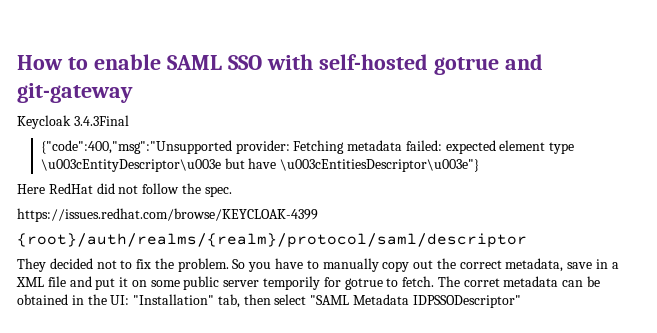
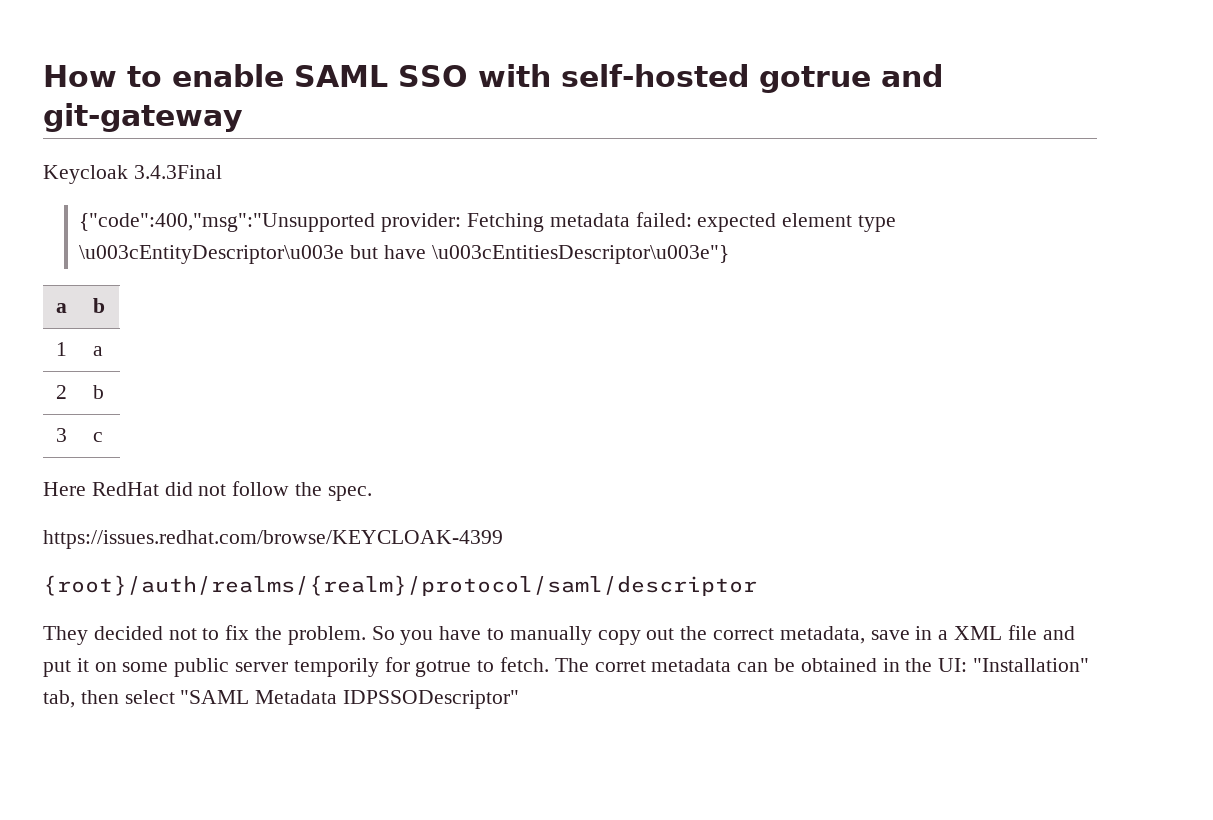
(480, 165) none -> [55,303,67,313] [92,298,105,313] [55,342,67,356] [92,346,103,356] [55,385,67,399] [92,385,104,399] [55,428,67,442] [92,432,103,442] // a | b // 1 | a // 2 | b // 3 | c

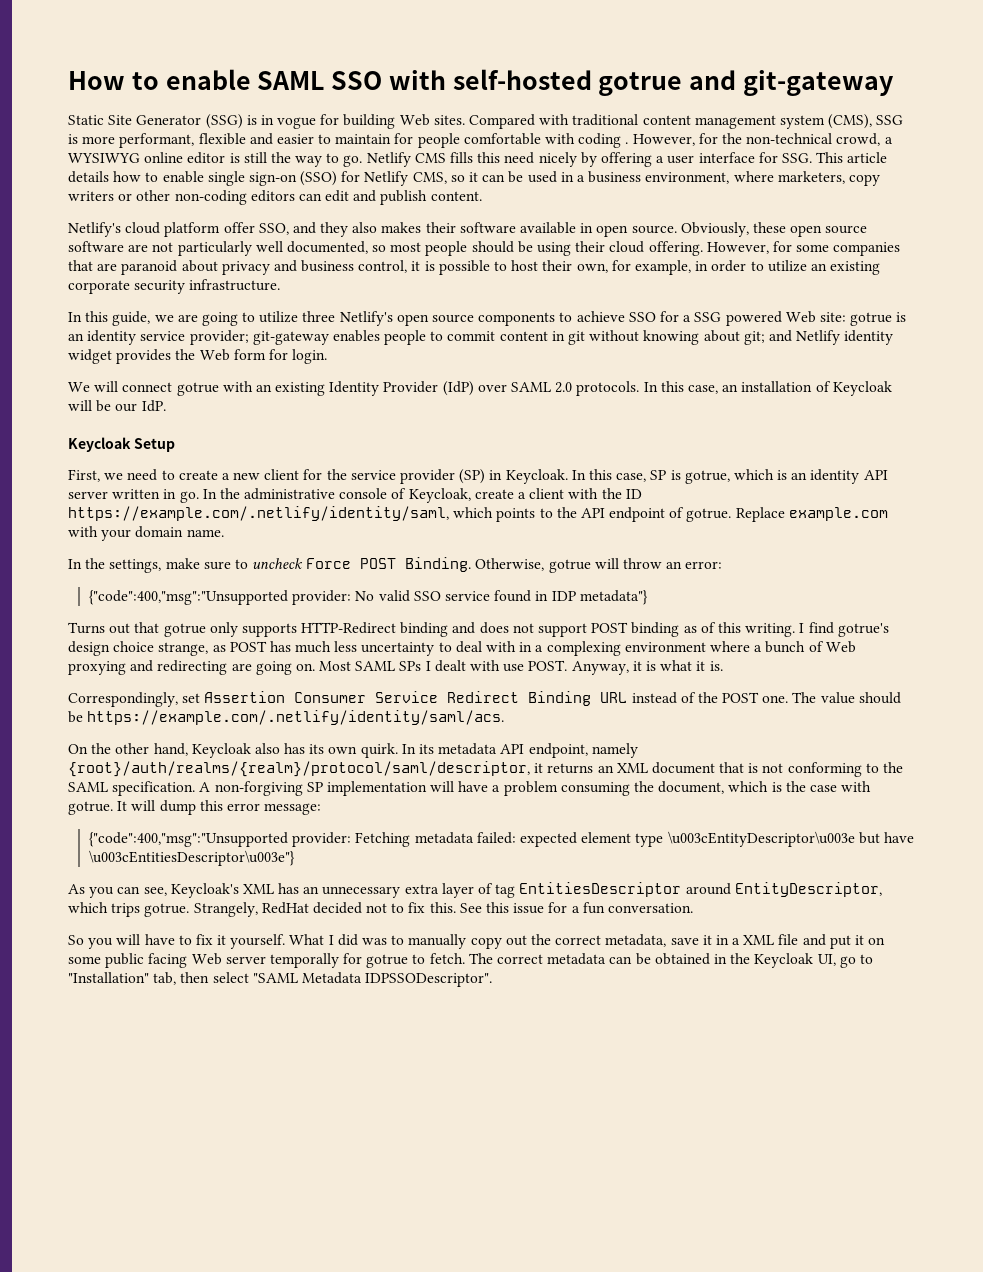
[43,165,222,184] Keycloak 3.4.3Final -> [68,114,904,129] [68,133,893,148] [68,152,888,167] [68,171,880,186] [68,190,482,205] [68,222,868,237] [68,241,901,256] [68,260,881,275] [68,279,281,294] [68,311,907,326] [68,330,894,345] [68,349,328,364] [68,381,892,396] [68,400,166,412] [68,437,175,452] [68,469,888,484] [68,488,642,503] [68,506,888,522] [68,526,224,541] [68,557,723,573] [89,590,648,605] [68,622,889,637] [68,641,856,656] [68,660,723,675] [68,691,901,707] [68,710,505,725] [68,743,638,758] [68,761,904,777] [68,781,872,796] [68,800,322,815] Static Site Generator (SSG) is in vogue for building Web sites. Compared with traditional content management system (CMS), SSG is more performant, flexible and easier to maintain for people comfortable with coding . However, for the non-technical crowd, a WYSIWYG online editor is still the way to go. Netlify CMS fills this need nicely by offering a user interface for SSG. This article details how to enable single sign-on (SSO) for Netlify CMS, so it can be used in a business environment, where marketers, copy writers or other non-coding editors can edit and publish content. // Netlify's cloud platform offer SSO, and they also makes their software available in open source. Obviously, these open source software are not particularly well documented, so most people should be using their cloud offering. However, for some companies that are paranoid about privacy and business control, it is possible to host their own, for example, in order to utilize an existing corporate security infrastructure. // In this guide, we are going to utilize three Netlify's open source components to achieve SSO for a SSG powered Web site: gotrue is an identity service provider; git-gateway enables people to commit content in git without knowing about git; and Netlify identity widget provides the Web form for login. // We will connect gotrue with an existing Identity Provider (IdP) over SAML 2.0 protocols. In this case, an installation of Keycloak will be our IdP. // Keycloak Setup // First, we need to create a new client for the service provider (SP) in Keycloak. In this case, SP is gotrue, which is an identity API server written in go. In the administrative console of Keycloak, create a client with the ID https://example.com/.netlify/identity/saml, which points to the API endpoint of gotrue. Replace example.com with your domain name. // In the settings, make sure to uncheck Force POST Binding. Otherwise, gotrue will throw an error: // {"code":400,"msg":"Unsupported provider: No valid SSO service found in IDP metadata"} // Turns out that gotrue only supports HTTP-Redirect binding and does not support POST binding as of this writing. I find gotrue's design choice strange, as POST has much less uncertainty to deal with in a complexing environment where a bunch of Web proxying and redirecting are going on. Most SAML SPs I dealt with use POST. Anyway, it is what it is. // Correspondingly, set Assertion Consumer Service Redirect Binding URL instead of the POST one. The value should be https://example.com/.netlify/identity/saml/acs. // On the other hand, Keycloak also has its own quirk. In its metadata API endpoint, namely {root}/auth/realms/{realm}/protocol/saml/descriptor, it returns an XML document that is not conforming to the SAML specification. A non-forgiving SP implementation will have a problem consuming the document, which is the case with gotrue. It will dump this error message:
[55,303,67,313] [92,298,105,313] [55,342,67,356] [92,346,103,356] [55,385,67,399] [92,385,104,399] [55,428,67,442] [92,432,103,442] [43,481,372,501] [43,530,503,549] [43,575,757,596] [43,625,366,645] // a | b // 1 | a // 2 | b // 3 | c // Here RedHat did not follow the spec. // https://issues.redhat.com/browse/KEYCLOAK-4399 // {root}/auth/realms/{realm}/protocol/saml/descriptor // They decided not to fix the problem. -> [68,882,882,898] [68,902,693,917] // As you can see, Keycloak's XML has an unnecessary extra layer of tag EntitiesDescriptor around EntityDescriptor, which trips gotrue. Strangely, RedHat decided not to fix this. See this issue for a fun conversation. //
(434, 637) none -> [116,934,141,945] will
(505, 634) none -> [195,934,405,949] fix it yourself. What I did was to
(910, 635) none -> [702,935,712,945] it
[235,658,379,677] server temporily -> [148,953,339,968] facing Web server temporally
[594,660,646,672] corret -> [497,954,544,964] correct
[938,658,968,672] UI: -> [754,953,873,968] Keycloak UI, go to
[343,690,520,709] IDPSSODescriptor" -> [365,973,493,987] IDPSSODescriptor".

